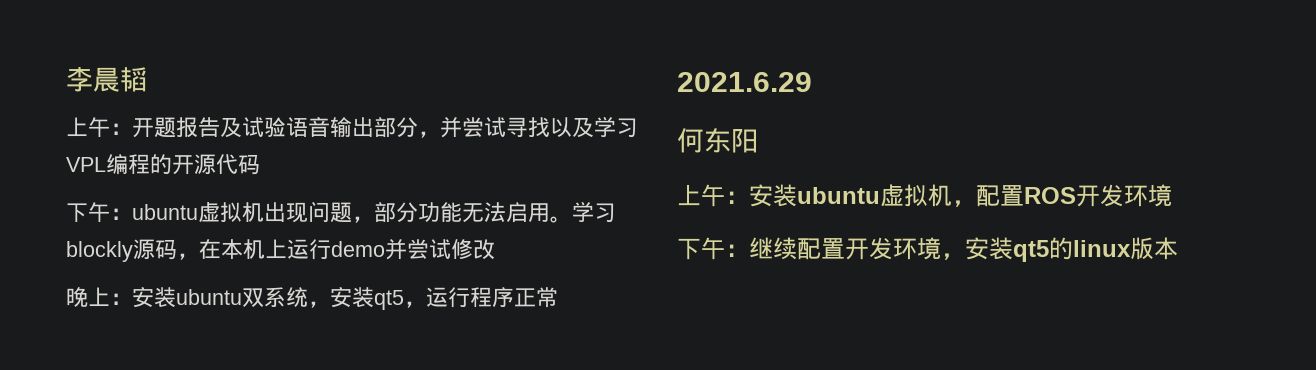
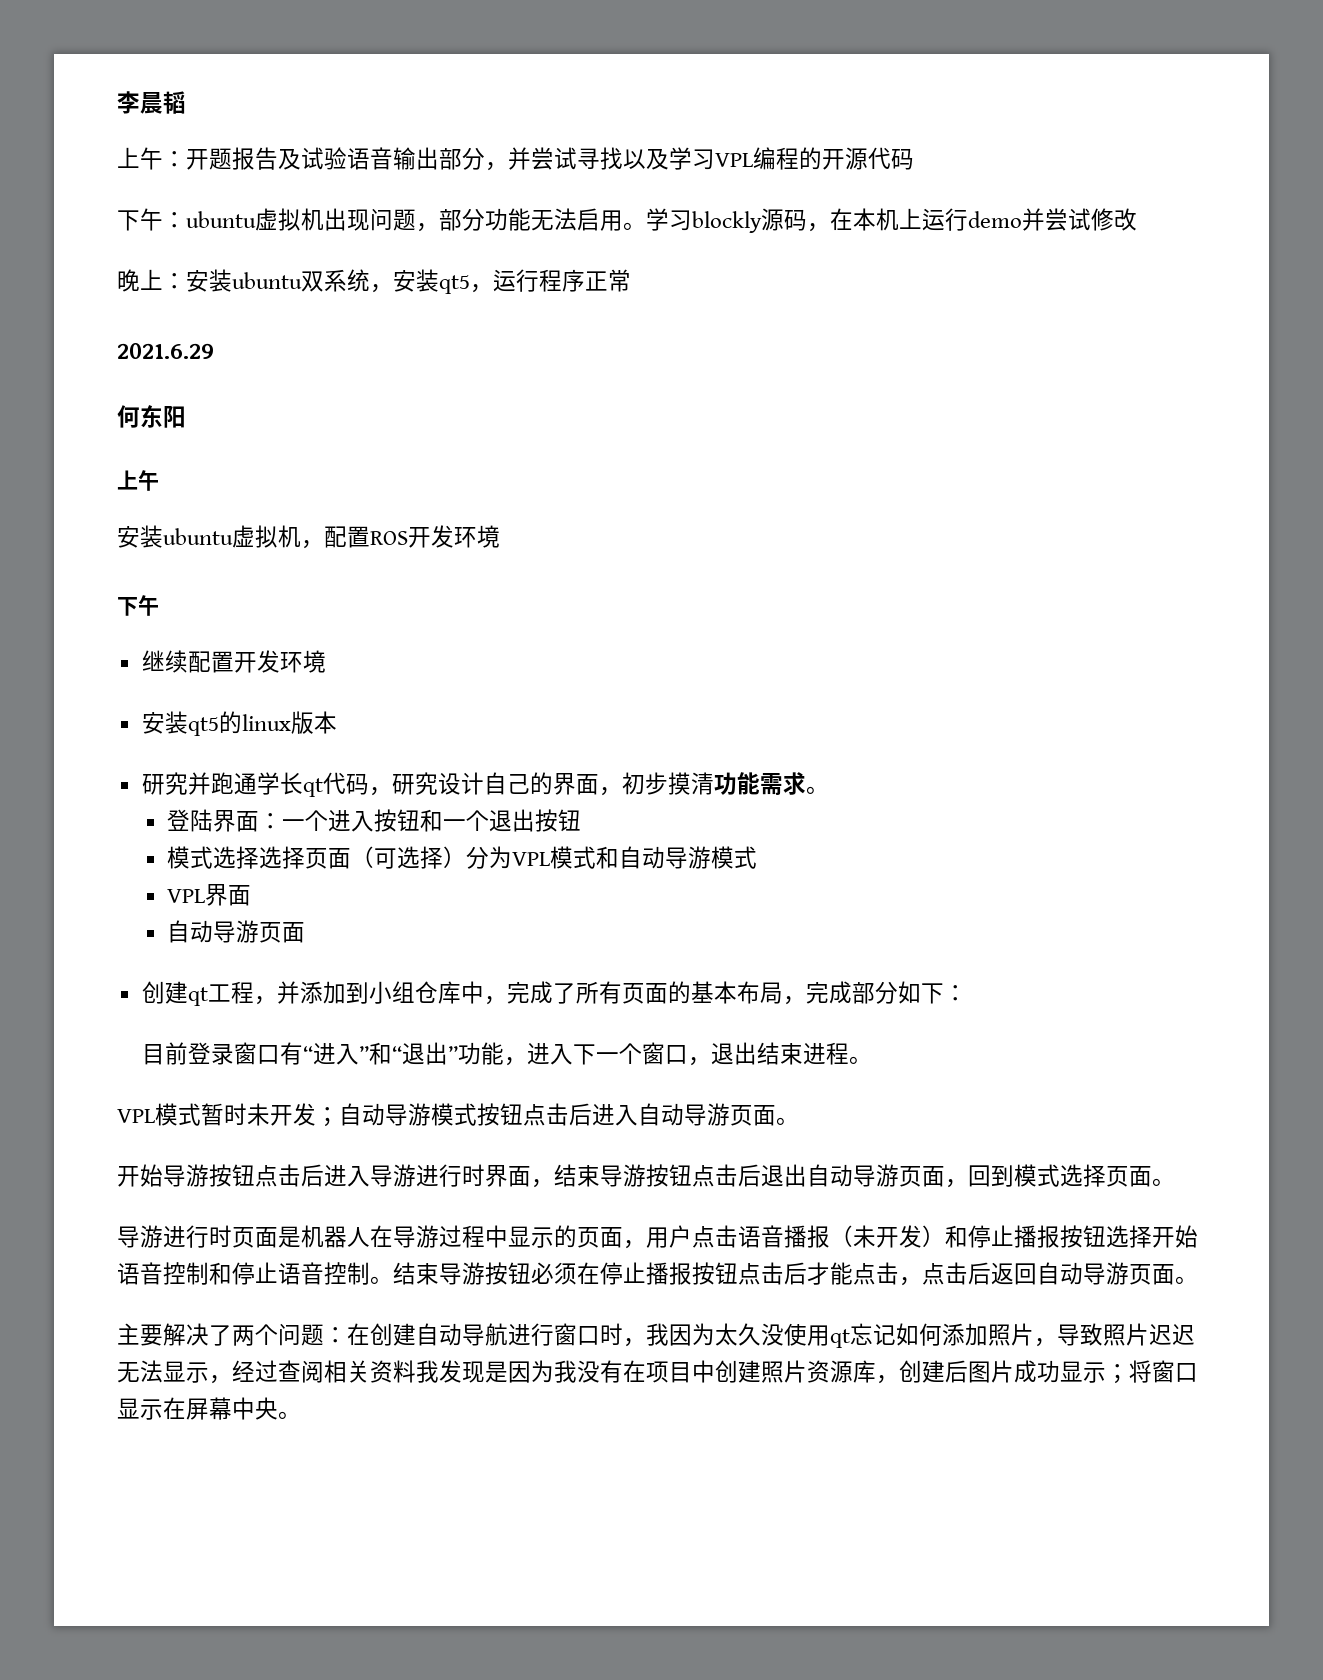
[725,191,749,204] ： -> (159, 480) //
[725,244,749,257] ： -> (159, 605) //
[941,253,965,260] ， -> (326, 661) //
(1178, 248) none -> [141,772,829,797] [167,809,582,832] [167,846,758,869] [167,884,252,906] [167,920,306,943] [141,981,967,1006] [142,1042,873,1066] [117,1103,799,1127] [117,1164,1175,1188] [117,1225,1198,1249] [117,1262,1198,1286] [117,1323,1195,1348] [117,1360,1198,1384] [117,1397,301,1420] // 研究并跑通学长qt代码，研究设计自己的界面，初步摸清功能需求。 // 登陆界面：一个进入按钮和一个退出按钮 // 模式选择选择页面（可选择）分为VPL模式和自动导游模式 // VPL界面 // 自动导游页面 // 创建qt工程，并添加到小组仓库中，完成了所有页面的基本布局，完成部分如下： // 目前登录窗口有“进入”和“退出”功能，进入下一个窗口，退出结束进程。 // VPL模式暂时未开发；自动导游模式按钮点击后进入自动导游页面。 // 开始导游按钮点击后进入导游进行时界面，结束导游按钮点击后退出自动导游页面，回到模式选择页面。 // 导游进行时页面是机器人在导游过程中显示的页面，用户点击语音播报（未开发）和停止播报按钮选择开始语音控制和停止语音控制。结束导游按钮必须在停止播报按钮点击后才能点击，点击后返回自动导游页面。 // 主要解决了两个问题：在创建自动导航进行窗口时，我因为太久没使用qt忘记如何添加照片，导致照片迟迟无法显示，经过查阅相关资料我发现是因为我没有在项目中创建照片资源库，创建后图片成功显示；将窗口显示在屏幕中央。

